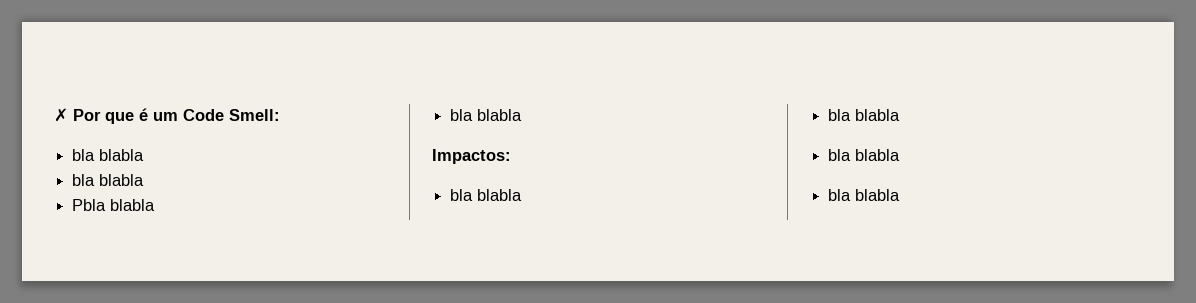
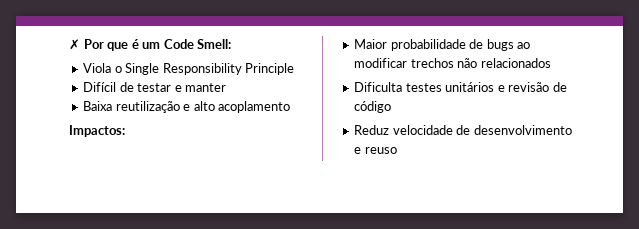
[72,149,145,161] [72,174,145,186] [72,199,156,211] [450,109,523,121] [432,149,511,164] [450,189,523,201] [828,109,901,121] [828,149,901,161] [828,189,901,201] bla blabla // bla blabla // Pbla blabla // bla blabla // Impactos: // bla blabla // bla blabla // bla blabla // bla blabla -> [83,63,295,75] [83,82,227,92] [83,101,291,113] [69,125,125,137] [354,39,531,51] [354,58,551,68] [354,82,567,92] [354,101,392,113] [354,125,572,135] [354,147,397,154] Viola o Single Responsibility Principle // Difícil de testar e manter // Baixa reutilização e alto acoplamento // Impactos: // Maior probabilidade de bugs ao modificar trechos não relacionados // Dificulta testes unitários e revisão de código // Reduz velocidade de desenvolvimento e reuso

